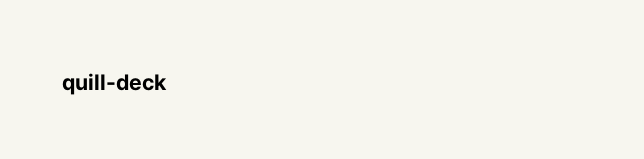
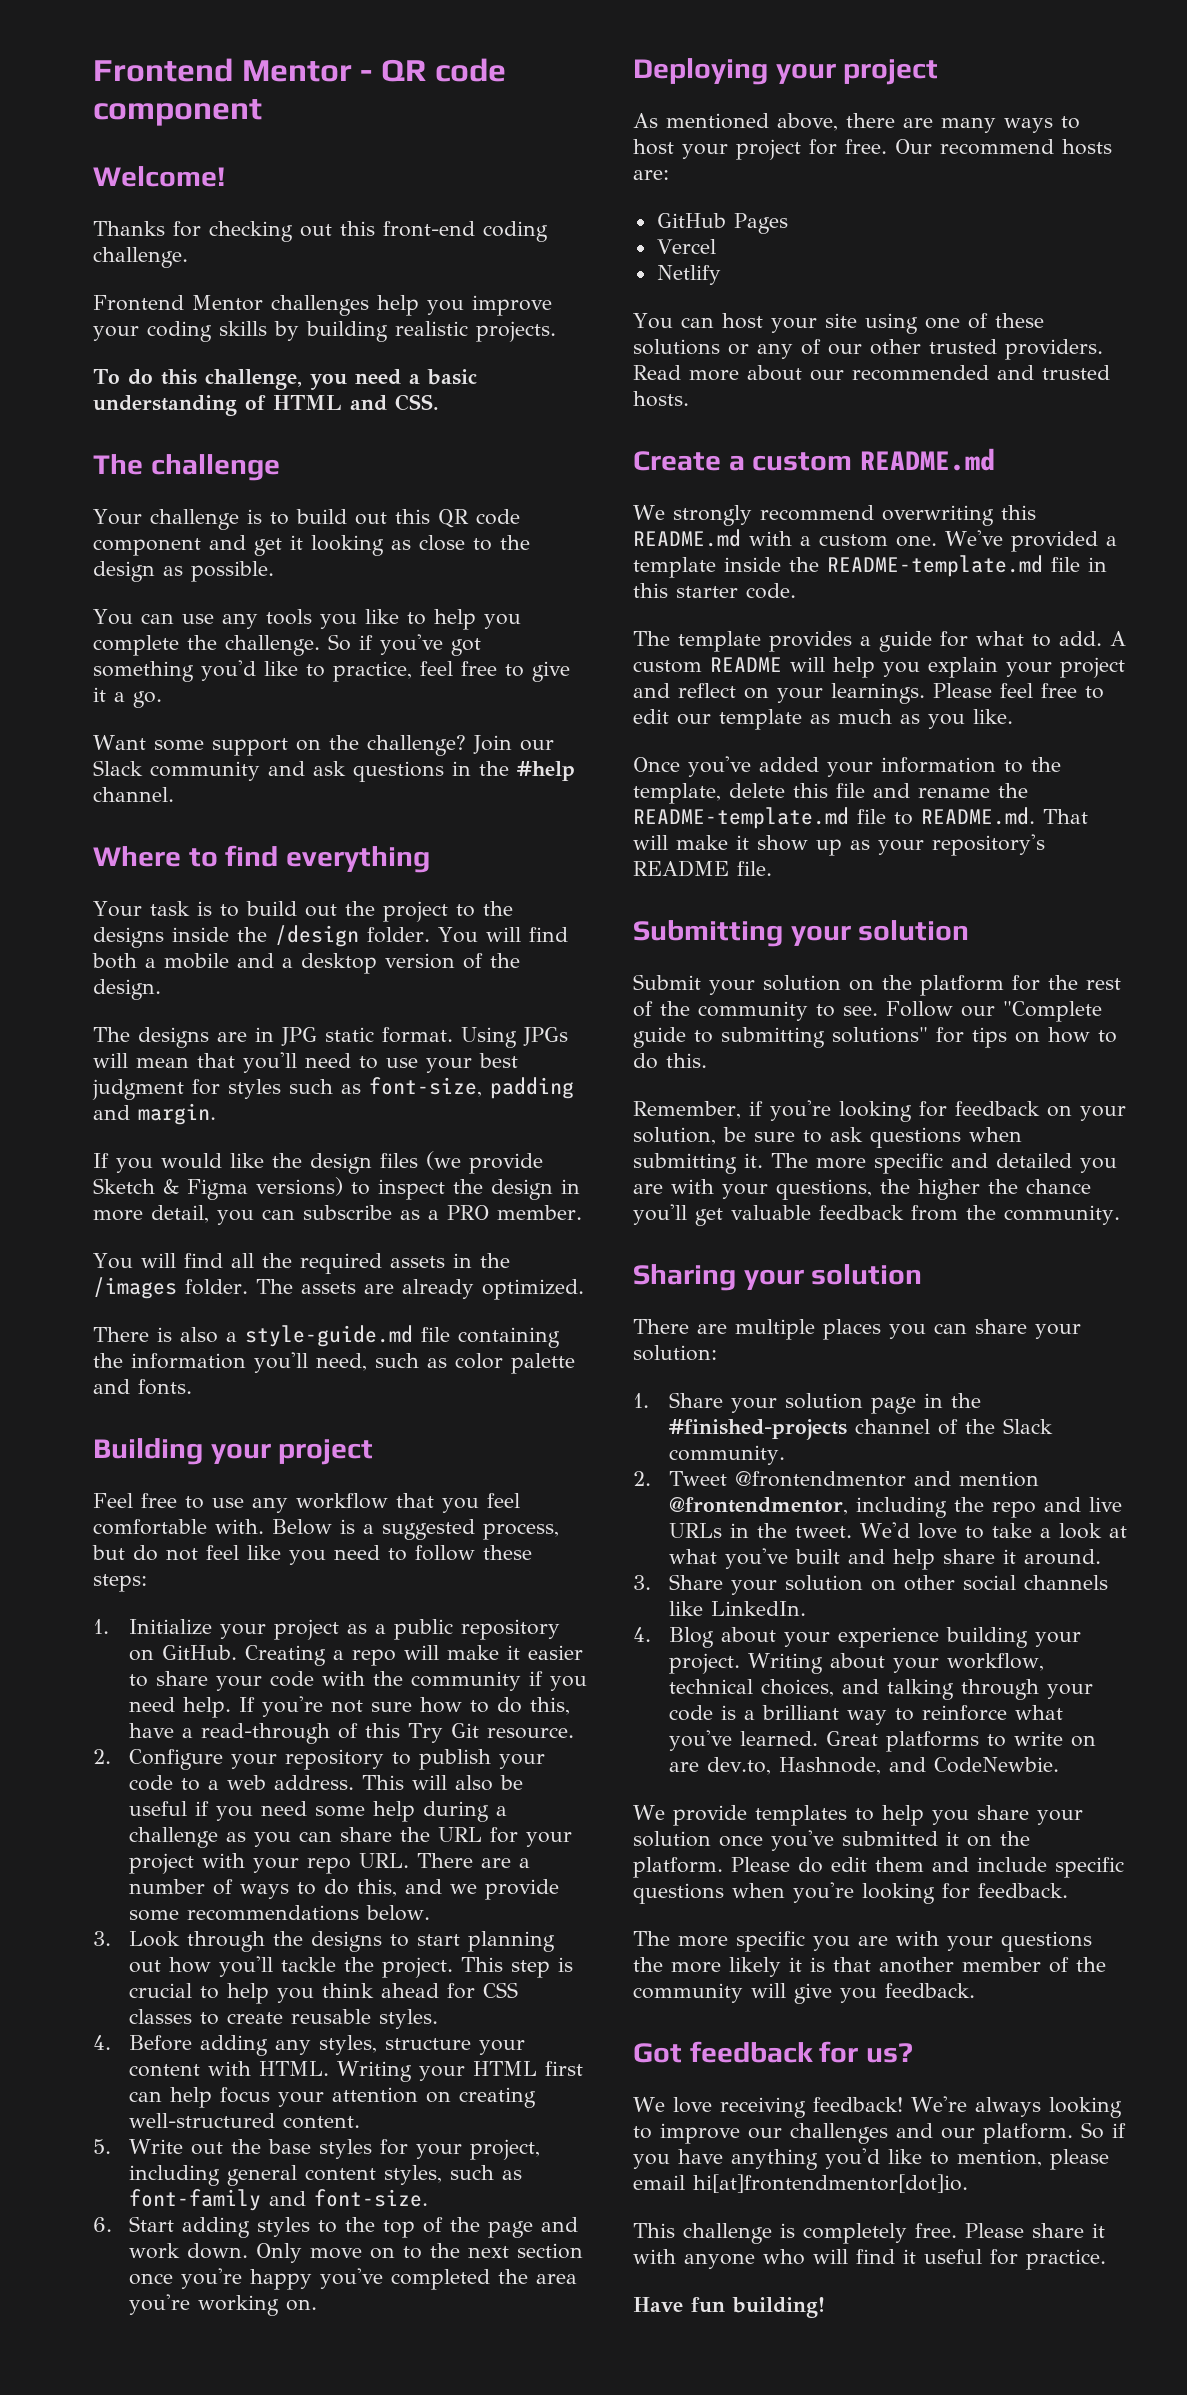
[62,73,167,95] quill-deck -> [93,58,506,82] [93,99,262,126] [93,166,225,187] [93,221,548,242] [93,247,188,268] [93,295,552,316] [93,321,556,342] [93,369,477,390] [93,394,439,416] [93,454,280,481] [93,509,520,530] [93,535,530,556] [93,561,274,582] [93,609,521,630] [93,634,481,656] [93,660,570,682] [93,687,162,708] [93,735,554,756] [93,760,575,782] [93,787,174,802] [93,845,431,873] [93,901,513,922] [93,925,568,948] [92,953,520,974] [93,979,161,1000] [93,1027,568,1048] [93,1052,518,1073] [92,1077,574,1100] [93,1103,216,1125] [93,1151,543,1174] [93,1177,580,1200] [93,1205,582,1225] [93,1253,510,1274] [93,1277,584,1300] [93,1325,560,1348] [93,1352,575,1374] [93,1379,192,1395] [93,1438,374,1465] [93,1493,520,1513] [93,1519,559,1540] [92,1545,532,1565] [93,1574,147,1592] [93,1619,560,1640] [128,1645,583,1666] [128,1671,587,1691] [128,1696,570,1718] [128,1723,574,1744] [93,1749,545,1770] [128,1775,523,1791] [128,1801,507,1822] [128,1827,572,1848] [128,1853,530,1874] [128,1879,559,1900] [128,1905,430,1921] [93,1931,555,1952] [128,1956,573,1978] [128,1982,518,2004] [128,2009,438,2029] [93,2035,525,2056] [128,2061,583,2082] [128,2087,536,2108] [128,2113,360,2129] [93,2139,540,2160] [128,2165,522,2186] [128,2189,428,2211] [93,2216,578,2238] [128,2243,583,2263] [128,2268,577,2290] [128,2294,317,2316] [633,58,939,85] [633,113,1080,133] [633,139,1112,160] [633,170,669,180] [656,213,788,234] [656,239,716,254] [656,265,721,285] [633,313,1044,334] [633,339,1103,360] [633,365,1110,381] [633,391,689,407] [633,448,996,471] [633,505,1036,526] [633,529,1117,552] [633,555,1107,578] [633,583,796,599] [633,631,1126,652] [633,657,1125,678] [633,683,1104,704] [633,709,1013,730] [633,756,1061,777] [633,783,1028,804] [633,807,1088,829] [633,834,1045,856] [633,860,772,877] [633,920,970,947] [633,974,1121,996] [633,1001,1102,1022] [633,1027,1117,1048] [633,1053,707,1069] [633,1100,1126,1122] [633,1127,1022,1148] [633,1153,1117,1174] [633,1179,1091,1200] [633,1204,1120,1226] [633,1264,923,1291] [633,1319,1081,1340] [633,1345,717,1361] [633,1392,981,1414] [668,1418,1053,1440] [668,1445,785,1465] [633,1471,1039,1487] [668,1497,1122,1518] [668,1522,1127,1539] [668,1548,1101,1570] [633,1574,1108,1595] [668,1601,806,1616] [633,1627,1081,1648] [668,1653,1044,1674] [668,1679,1093,1700] [668,1705,1063,1725] [668,1730,1096,1752] [668,1757,1059,1775] [633,1805,1083,1826] [633,1830,1030,1851] [633,1857,1124,1878] [633,1882,1068,1904] [633,1931,1092,1952] [633,1957,1106,1977] [633,1983,975,2004] [633,2041,914,2063] [633,2096,1122,2118] [633,2122,1126,2144] [633,2148,1109,2170] [633,2174,968,2193] [633,2223,1105,2244] [633,2249,1106,2270] [633,2297,825,2318] Frontend Mentor - QR code component // Welcome! // Thanks for checking out this front-end coding challenge. // Frontend Mentor challenges help you improve your coding skills by building realistic projects. // To do this challenge, you need a basic understanding of HTML and CSS. // The challenge // Your challenge is to build out this QR code component and get it looking as close to the design as possible. // You can use any tools you like to help you complete the challenge. So if you've got something you'd like to practice, feel free to give it a go. // Want some support on the challenge? Join our Slack community and ask questions in the #help channel. // Where to find everything // Your task is to build out the project to the designs inside the /design folder. You will find both a mobile and a desktop version of the design. // The designs are in JPG static format. Using JPGs will mean that you'll need to use your best judgment for styles such as font-size, padding and margin. // If you would like the design files (we provide Sketch & Figma versions) to inspect the design in more detail, you can subscribe as a PRO member. // You will find all the required assets in the /images folder. The assets are already optimized. // There is also a style-guide.md file containing the information you'll need, such as color palette and fonts. // Building your project // Feel free to use any workflow that you feel comfortable with. Below is a suggested process, but do not feel like you need to follow these steps: // 1. Initialize your project as a public repository on GitHub. Creating a repo will make it easier to share your code with the community if you need help. If you're not sure how to do this, have a read-through of this Try Git resource. // 2. Configure your repository to publish your code to a web address. This will also be useful if you need some help during a challenge as you can share the URL for your project with your repo URL. There are a number of ways to do this, and we provide some recommendations below. // 3. Look through the designs to start planning out how you'll tackle the project. This step is crucial to help you think ahead for CSS classes to create reusable styles. // 4. Before adding any styles, structure your content with HTML. Writing your HTML first can help focus your attention on creating well-structured content. // 5. Write out the base styles for your project, including general content styles, such as font-family and font-size. // 6. Start adding styles to the top of the page and work down. Only move on to the next section once you're happy you've completed the area you're working on. // Deploying your project // As mentioned above, there are many ways to host your project for free. Our recommend hosts are: // GitHub Pages // Vercel // Netlify // You can host your site using one of these solutions or any of our other trusted providers. Read more about our recommended and trusted hosts. // Create a custom README.md // We strongly recommend overwriting this README.md with a custom one. We've provided a template inside the README-template.md file in this starter code. // The template provides a guide for what to add. A custom README will help you explain your project and reflect on your learnings. Please feel free to edit our template as much as you like. // Once you've added your information to the template, delete this file and rename the README-template.md file to README.md. That will make it show up as your repository's README file. // Submitting your solution // Submit your solution on the platform for the rest of the community to see. Follow our "Complete guide to submitting solutions" for tips on how to do this. // Remember, if you're looking for feedback on your solution, be sure to ask questions when submitting it. The more specific and detailed you are with your questions, the higher the chance you'll get valuable feedback from the community. // Sharing your solution // There are multiple places you can share your solution: // 1. Share your solution page in the #finished-projects channel of the Slack community. // 2. Tweet @frontendmentor and mention @frontendmentor, including the repo and live URLs in the tweet. We'd love to take a look at what you've built and help share it around. // 3. Share your solution on other social channels like LinkedIn. // 4. Blog about your experience building your project. Writing about your workflow, technical choices, and talking through your code is a brilliant way to reinforce what you've learned. Great platforms to write on are dev.to, Hashnode, and CodeNewbie. // We provide templates to help you share your solution once you've submitted it on the platform. Please do edit them and include specific questions when you're looking for feedback. // The more specific you are with your questions the more likely it is that another member of the community will give you feedback. // Got feedback for us? // We love receiving feedback! We're always looking to improve our challenges and our platform. So if you have anything you'd like to mention, please email hi[at]frontendmentor[dot]io. // This challenge is completely free. Please share it with anyone who will find it useful for practice. // Have fun building!

